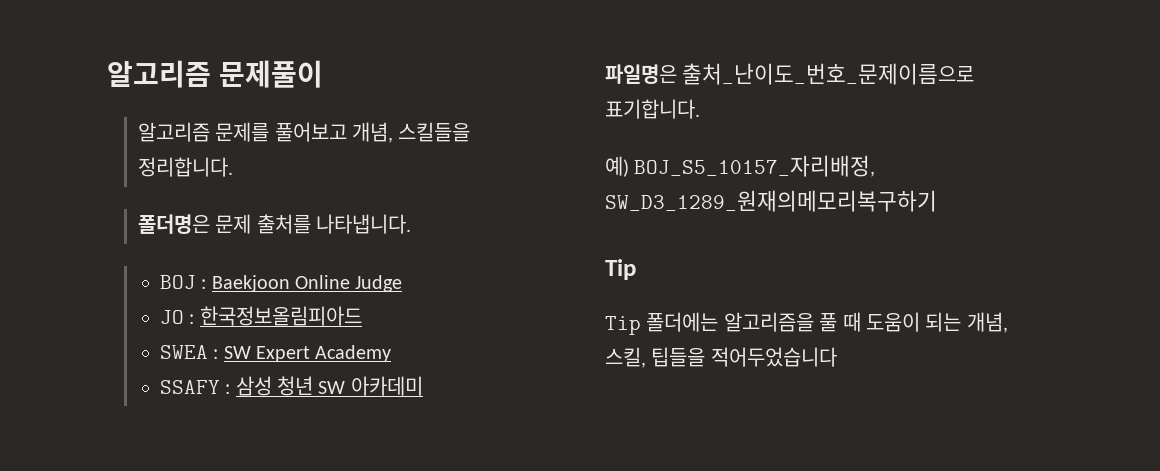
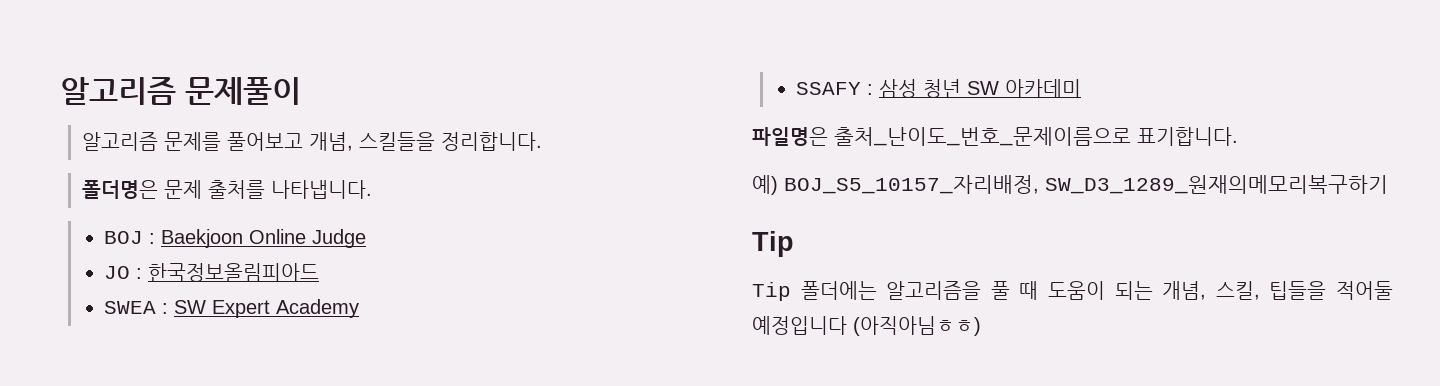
[710,347,837,367] 적어두었습니다 -> [1336,281,1393,300] [752,316,981,336] 적어둘 예정입니다 (아직아님ㅎㅎ)

